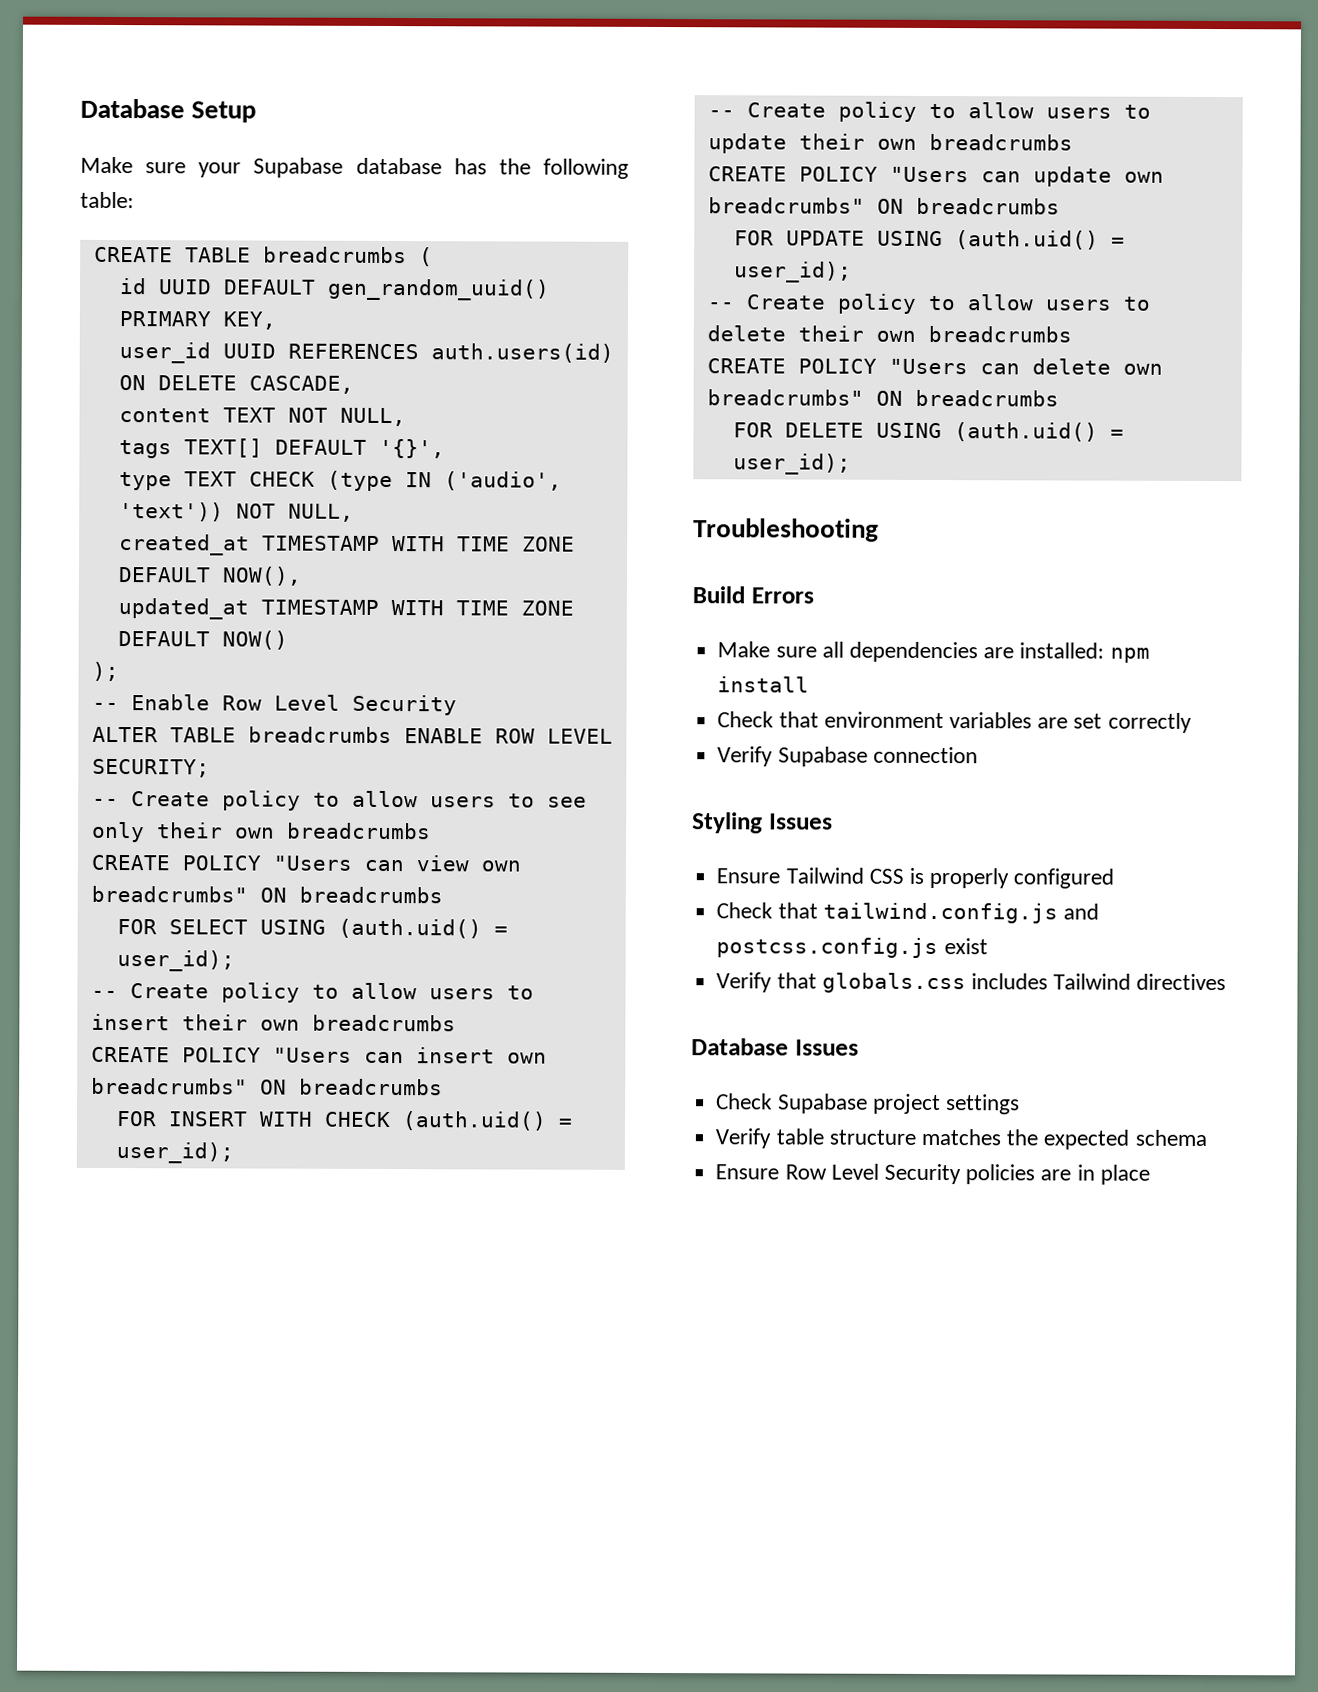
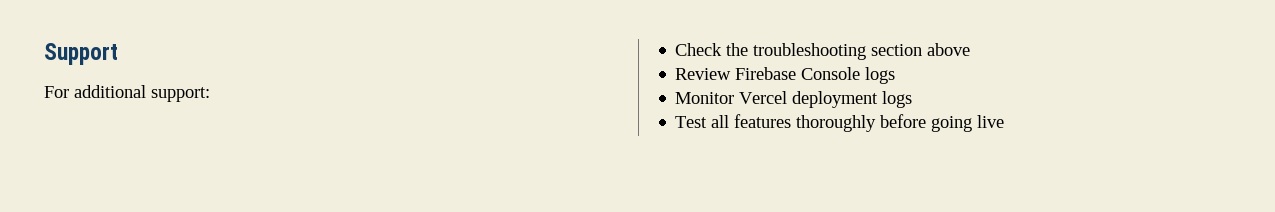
[80,98,257,123] [80,156,629,179] [80,191,134,209] [93,246,433,267] [119,278,550,301] [118,311,276,330] [118,342,614,364] [118,375,354,394] [118,407,406,427] [118,438,445,459] [118,470,562,492] [118,502,354,522] [118,534,575,556] [117,566,302,586] [117,598,574,620] [117,630,288,650] [91,661,119,682] [91,694,457,716] [91,726,613,744] [91,758,210,778] [91,790,587,811] [91,821,431,843] [90,854,521,872] [90,885,443,904] [116,918,508,939] [116,950,235,972] [90,982,534,1003] [90,1013,456,1032] [90,1046,547,1064] [90,1077,443,1096] [115,1111,572,1131] [115,1142,234,1164] [707,101,1151,122] [707,133,1073,154] [707,166,1164,187] [707,197,1060,215] [733,230,1125,250] [733,261,852,283] [706,293,1151,314] [706,325,1072,343] [706,358,1163,375] [706,389,1059,407] [732,422,1124,442] [732,453,851,475] [693,518,879,542] [692,586,814,604] [717,641,1150,663] [717,676,810,693] [717,711,1192,733] [717,746,978,767] [692,812,833,834] [716,867,1115,889] [716,902,1099,924] [716,937,988,959] [716,972,1227,994] [691,1038,859,1056] [716,1093,1020,1115] [715,1128,1207,1150] [715,1163,1150,1185] Database Setup // Make sure your Supabase database has the following table: // CREATE TABLE breadcrumbs ( // id UUID DEFAULT gen_random_uuid() PRIMARY KEY, // user_id UUID REFERENCES auth.users(id) ON DELETE CASCADE, // content TEXT NOT NULL, // tags TEXT[] DEFAULT '{}', // type TEXT CHECK (type IN ('audio', 'text')) NOT NULL, // created_at TIMESTAMP WITH TIME ZONE DEFAULT NOW(), // updated_at TIMESTAMP WITH TIME ZONE DEFAULT NOW() // ); // -- Enable Row Level Security // ALTER TABLE breadcrumbs ENABLE ROW LEVEL SECURITY; // -- Create policy to allow users to see only their own breadcrumbs // CREATE POLICY "Users can view own breadcrumbs" ON breadcrumbs // FOR SELECT USING (auth.uid() = user_id); // -- Create policy to allow users to insert their own breadcrumbs // CREATE POLICY "Users can insert own breadcrumbs" ON breadcrumbs // FOR INSERT WITH CHECK (auth.uid() = user_id); // -- Create policy to allow users to update their own breadcrumbs // CREATE POLICY "Users can update own breadcrumbs" ON breadcrumbs // FOR UPDATE USING (auth.uid() = user_id); // -- Create policy to allow users to delete their own breadcrumbs // CREATE POLICY "Users can delete own breadcrumbs" ON breadcrumbs // FOR DELETE USING (auth.uid() = user_id); // Troubleshooting // Build Errors // Make sure all dependencies are installed: npm install // Check that environment variables are set correctly // Verify Supabase connection // Styling Issues // Ensure Tailwind CSS is properly configured // Check that tailwind.config.js and postcss.config.js exist // Verify that globals.css includes Tailwind directives // Database Issues // Check Supabase project settings // Verify table structure matches the expected schema // Ensure Row Level Security policies are in place -> [44,43,118,65] [44,85,210,102] [675,43,971,60] [675,67,896,84] [675,91,913,108] [675,114,1005,132] Support // For additional support: // Check the troubleshooting section above // Review Firebase Console logs // Monitor Vercel deployment logs // Test all features thoroughly before going live

